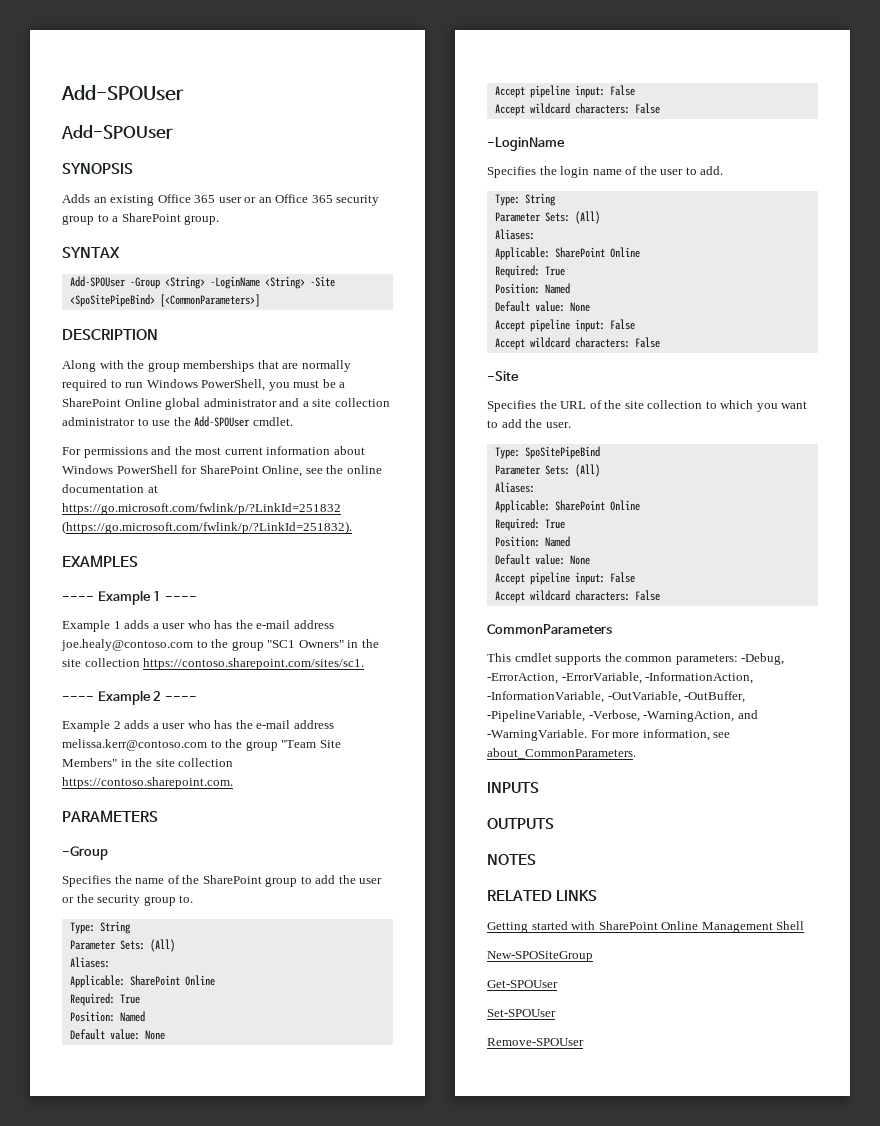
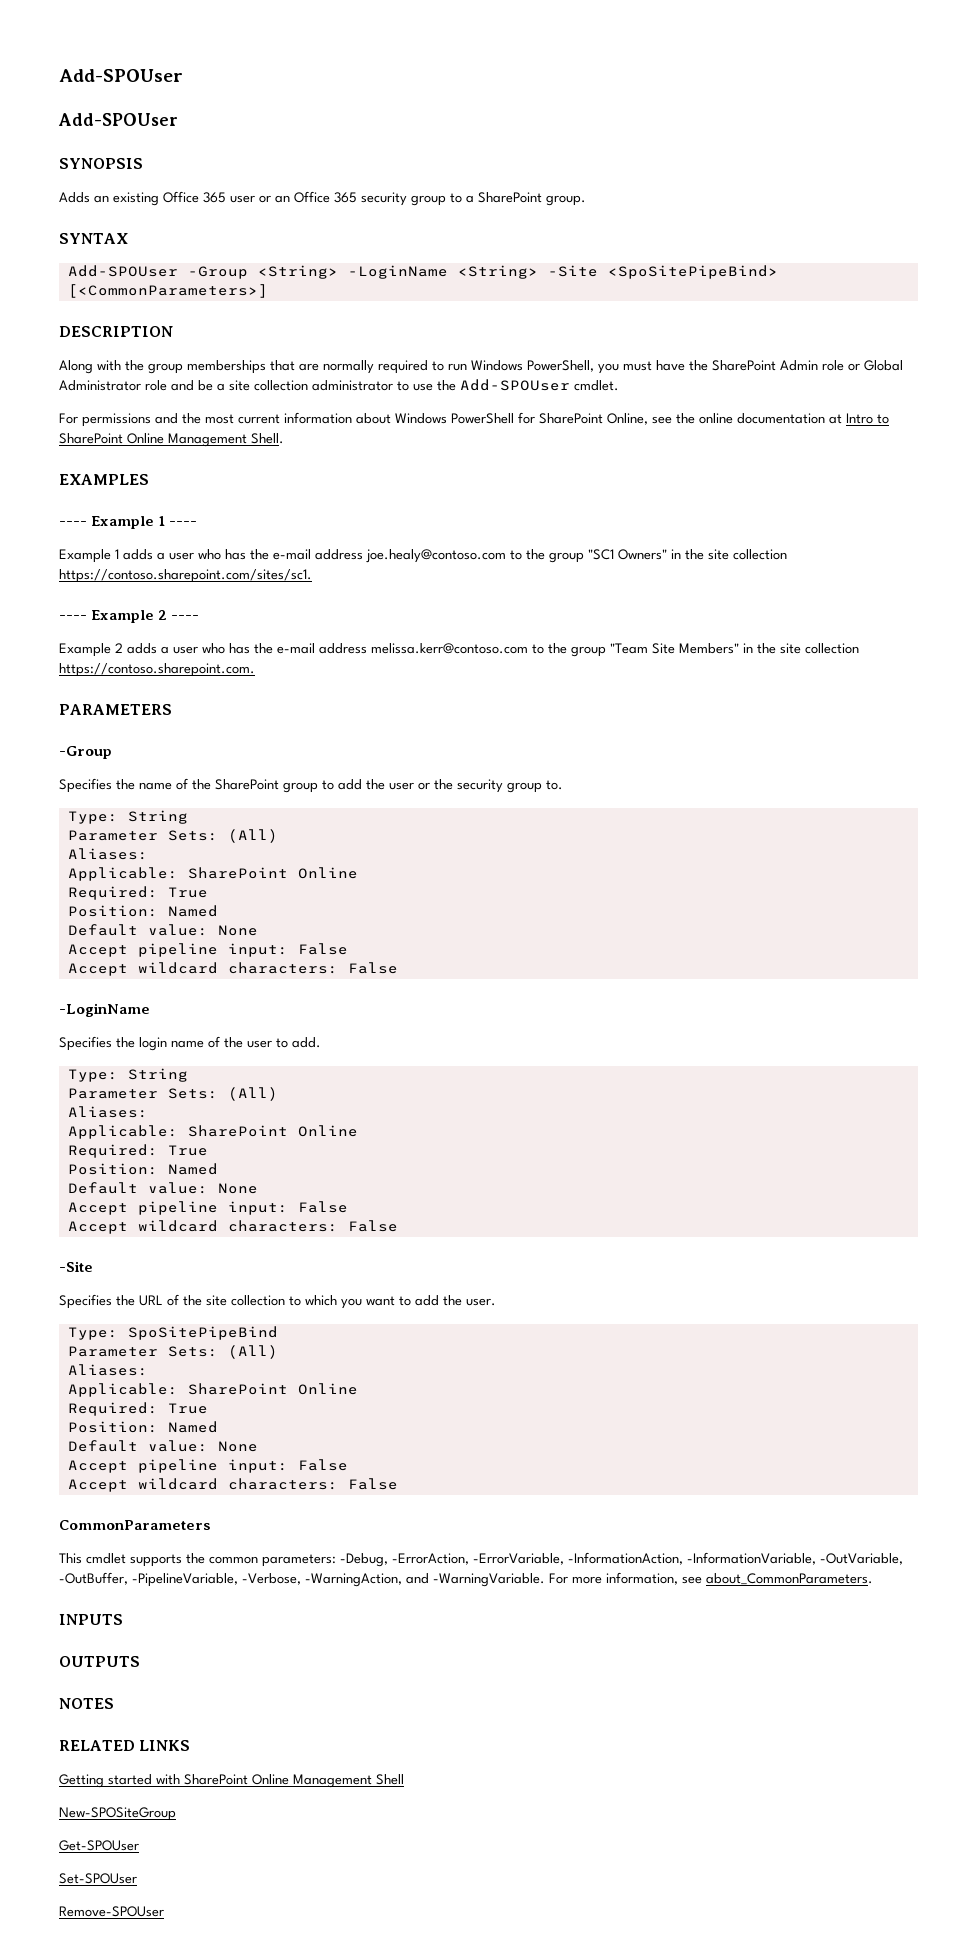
[322,379,346,388] [62,398,300,410] be a SharePoint Online global administrator and -> [656,360,903,371] [59,380,213,391] have the SharePoint Admin role or Global Administrator role and be
[62,503,341,515] [62,521,352,534] https://go.microsoft.com/fwlink/p/?LinkId=251832 (https://go.microsoft.com/fwlink/p/?LinkId=251832). -> [846,413,889,424] [59,433,284,447] Intro to SharePoint Online Management Shell.

